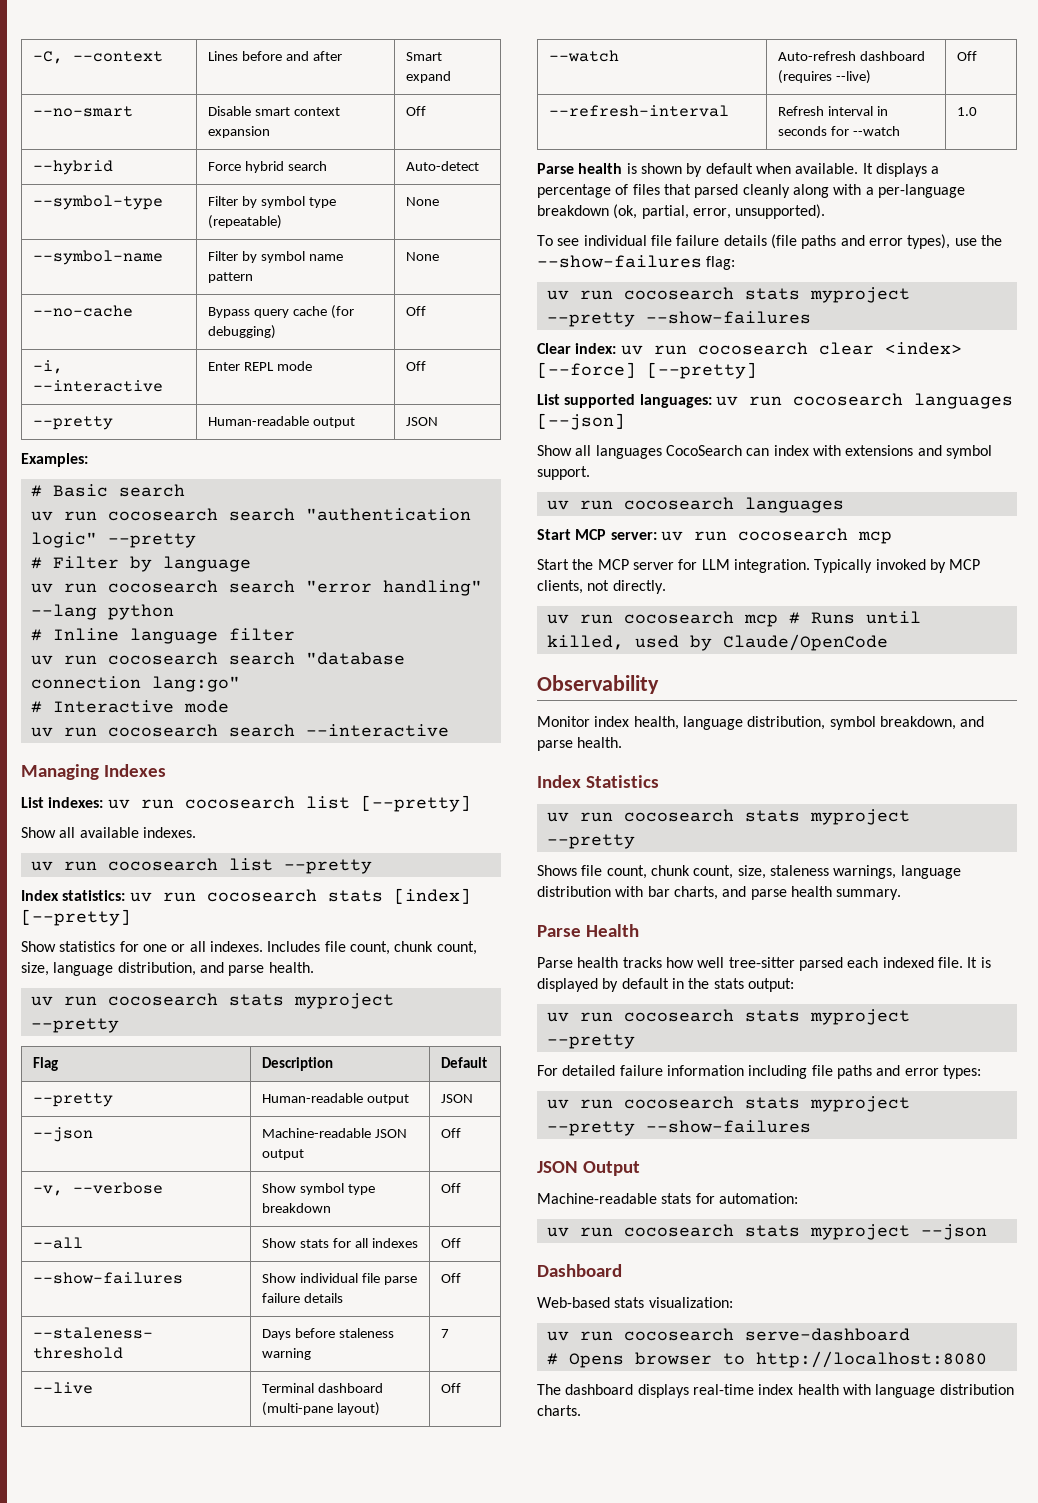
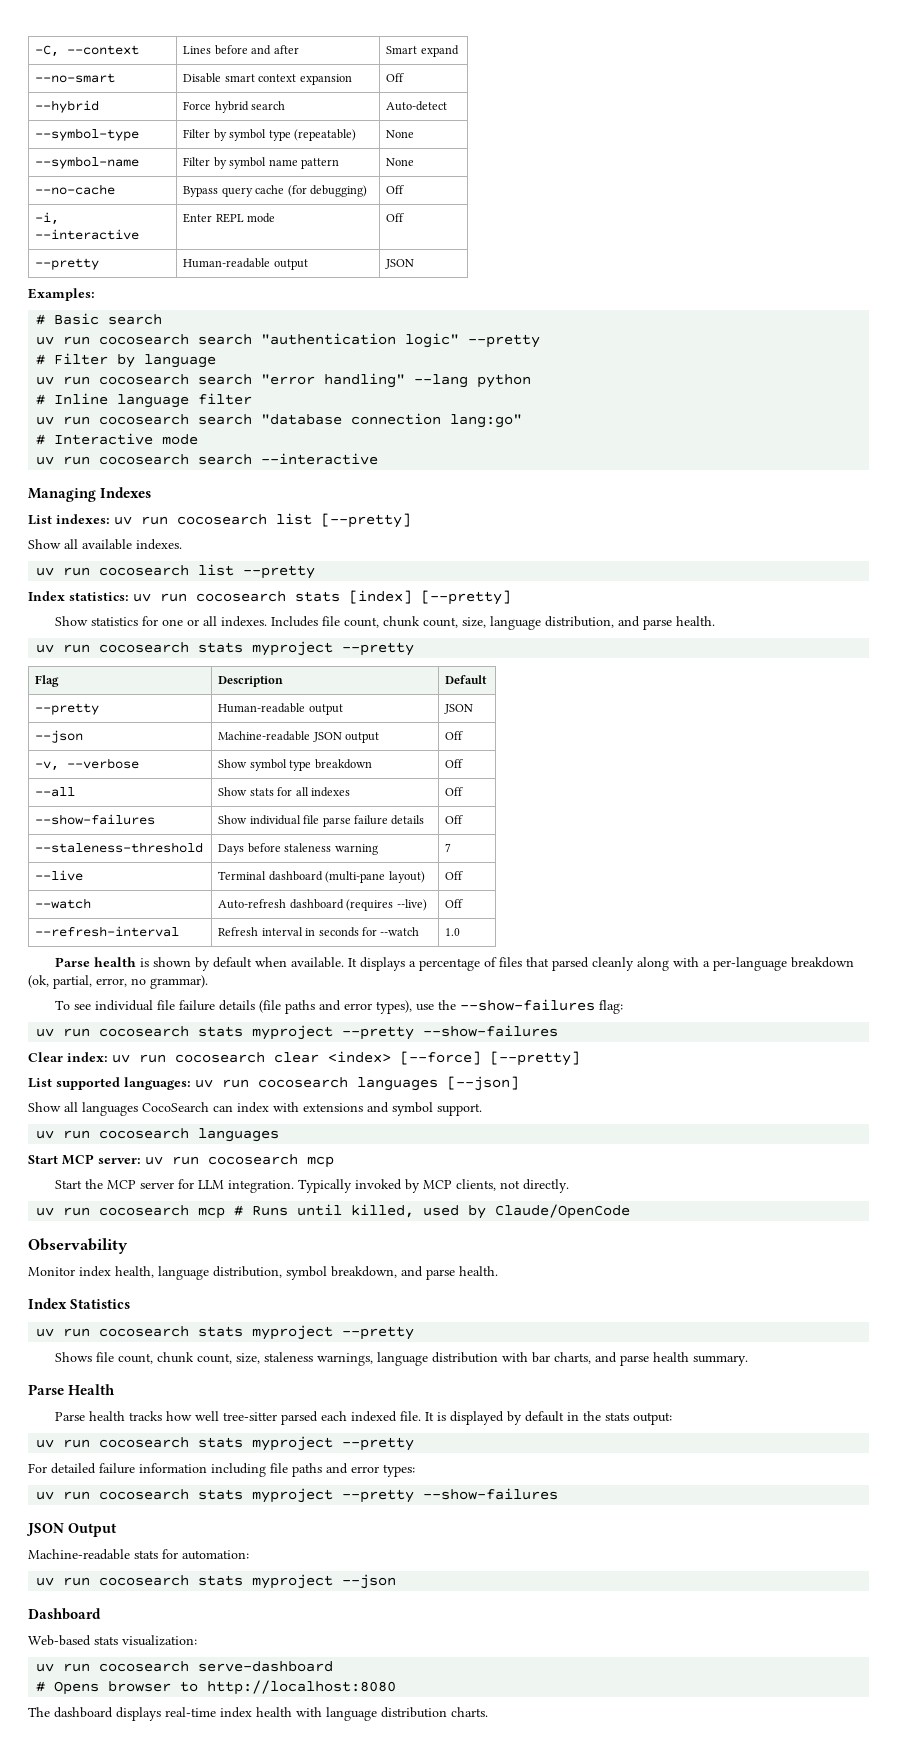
[735,204,826,219] unsupported). -> [131,975,208,989] no grammar).

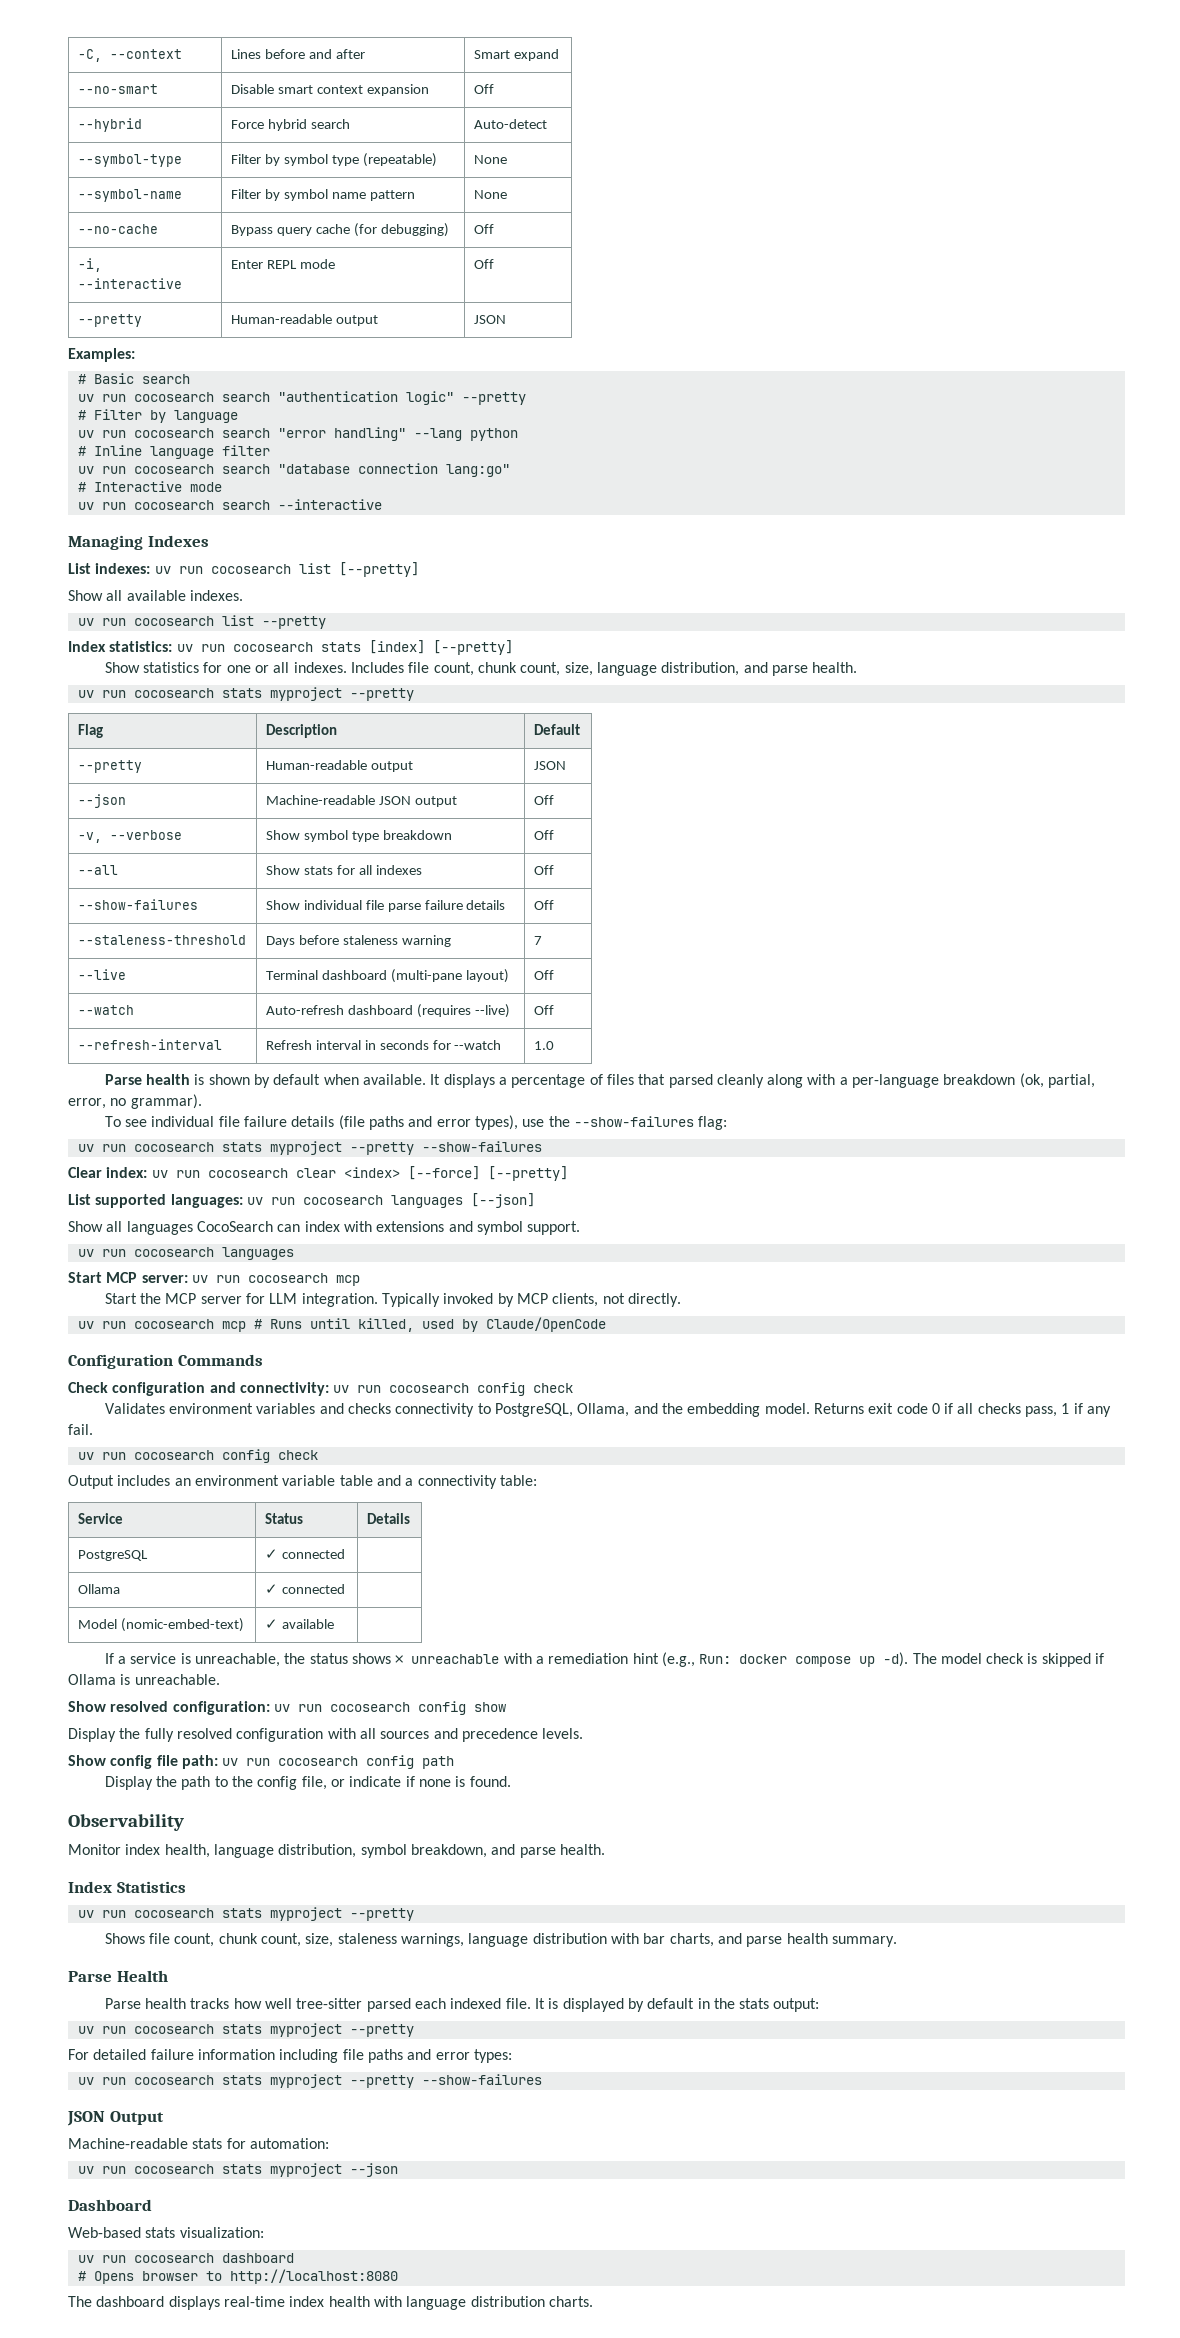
(631, 1211) none -> [68,1354,263,1369] [68,1382,574,1396] [104,1403,1112,1417] [68,1424,93,1435] [77,1449,318,1463] [68,1475,537,1489] [77,1513,123,1524] [264,1513,303,1524] [366,1513,410,1524] [77,1550,148,1561] [264,1549,345,1559] [77,1584,120,1594] [264,1584,345,1594] [77,1618,244,1632] [264,1619,334,1629] [104,1652,1105,1667] [68,1674,220,1685] [68,1701,506,1715] [68,1728,584,1742] [68,1755,455,1769] [104,1776,511,1790] // Configuration Commands // Check configuration and connectivity: uv run cocosearch config check // Validates environment variables and checks connectivity to PostgreSQL, Ollama, and the embedding model. Returns exit code 0 if all checks pass, 1 if any fail. // uv run cocosearch config check // Output includes an environment variable table and a connectivity table: // Service | Status | Details // PostgreSQL | ✓ connected | // Ollama | ✓ connected | // Model (nomic-embed-text) | ✓ available | // If a service is unreachable, the status shows ✗ unreachable with a remediation hint (e.g., Run: docker compose up -d). The model check is skipped if Ollama is unreachable. // Show resolved configuration: uv run cocosearch config show // Display the fully resolved configuration with all sources and precedence levels. // Show config file path: uv run cocosearch config path // Display the path to the config file, or indicate if none is found.
[198,1661,334,1672] serve-dashboard -> [221,2253,294,2263] dashboard

